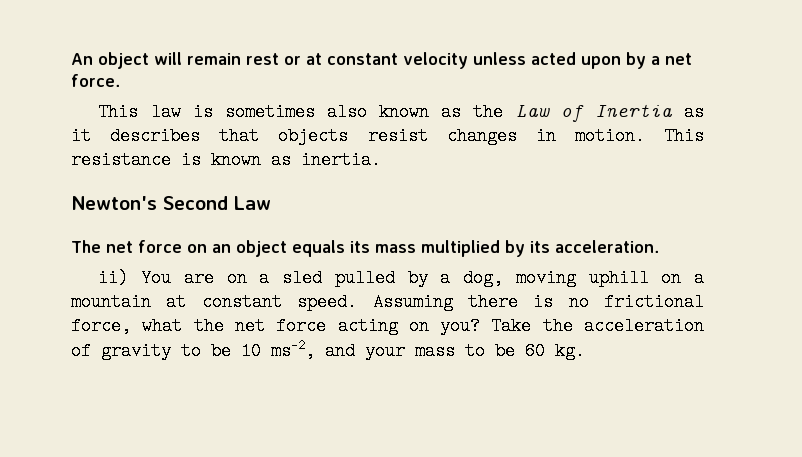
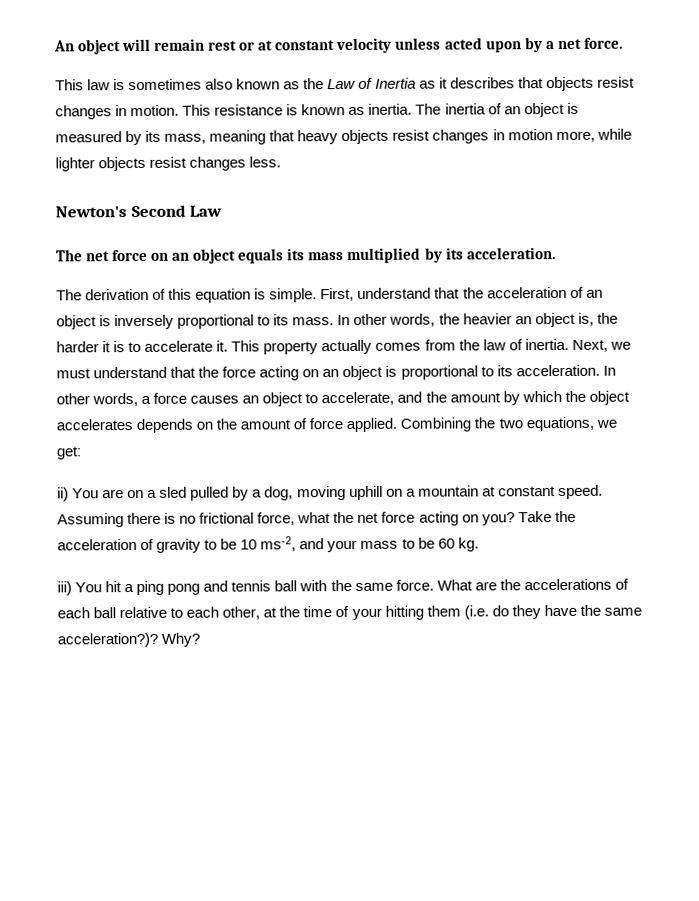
(381, 160) none -> [415,102,579,118] [55,128,632,146] [55,156,282,172] The inertia of an object is measured by its mass, meaning that heavy objects resist changes in motion more, while lighter objects resist changes less.
(659, 246) none -> [56,286,603,303] [56,312,618,330] [56,338,631,355] [56,364,616,381] [56,390,630,407] [56,416,617,434] [56,446,82,460] // The derivation of this equation is simple. First, understand that the acceleration of an object is inversely proportional to its mass. In other words, the heavier an object is, the harder it is to accelerate it. This property actually comes from the law of inertia. Next, we must understand that the force acting on an object is proportional to its acceleration. In other words, a force causes an object to accelerate, and the amount by which the object accelerates depends on the amount of force applied. Combining the two equations, we get:
(585, 351) none -> [57,578,629,596] [57,604,642,620] [57,632,201,648] // iii) You hit a ping pong and tennis ball with the same force. What are the accelerations of each ball relative to each other, at the time of your hitting them (i.e. do they have the same acceleration?)? Why?

